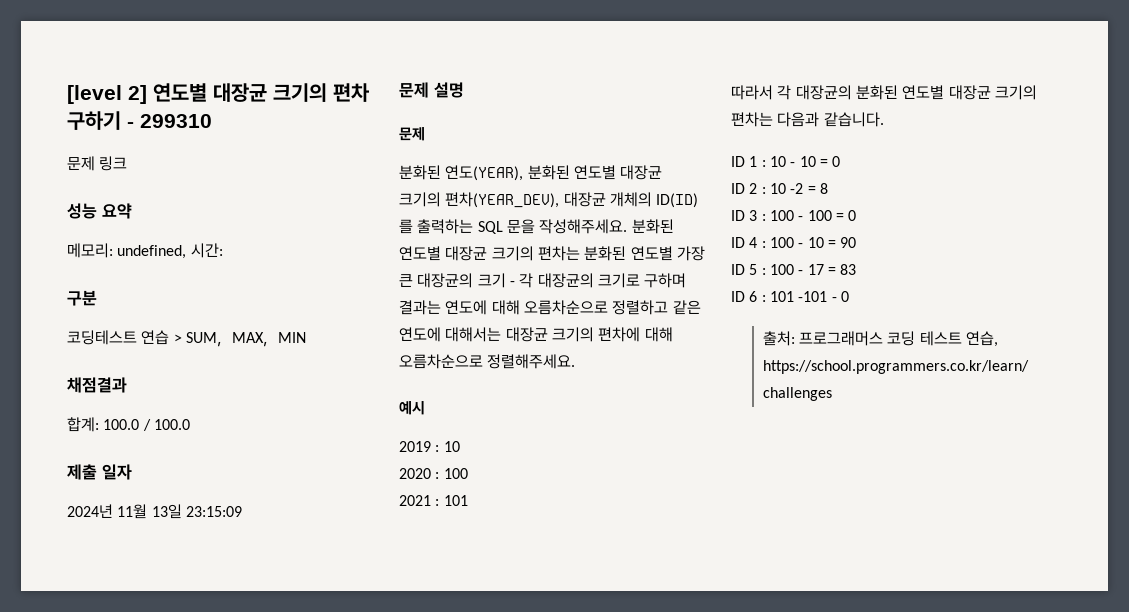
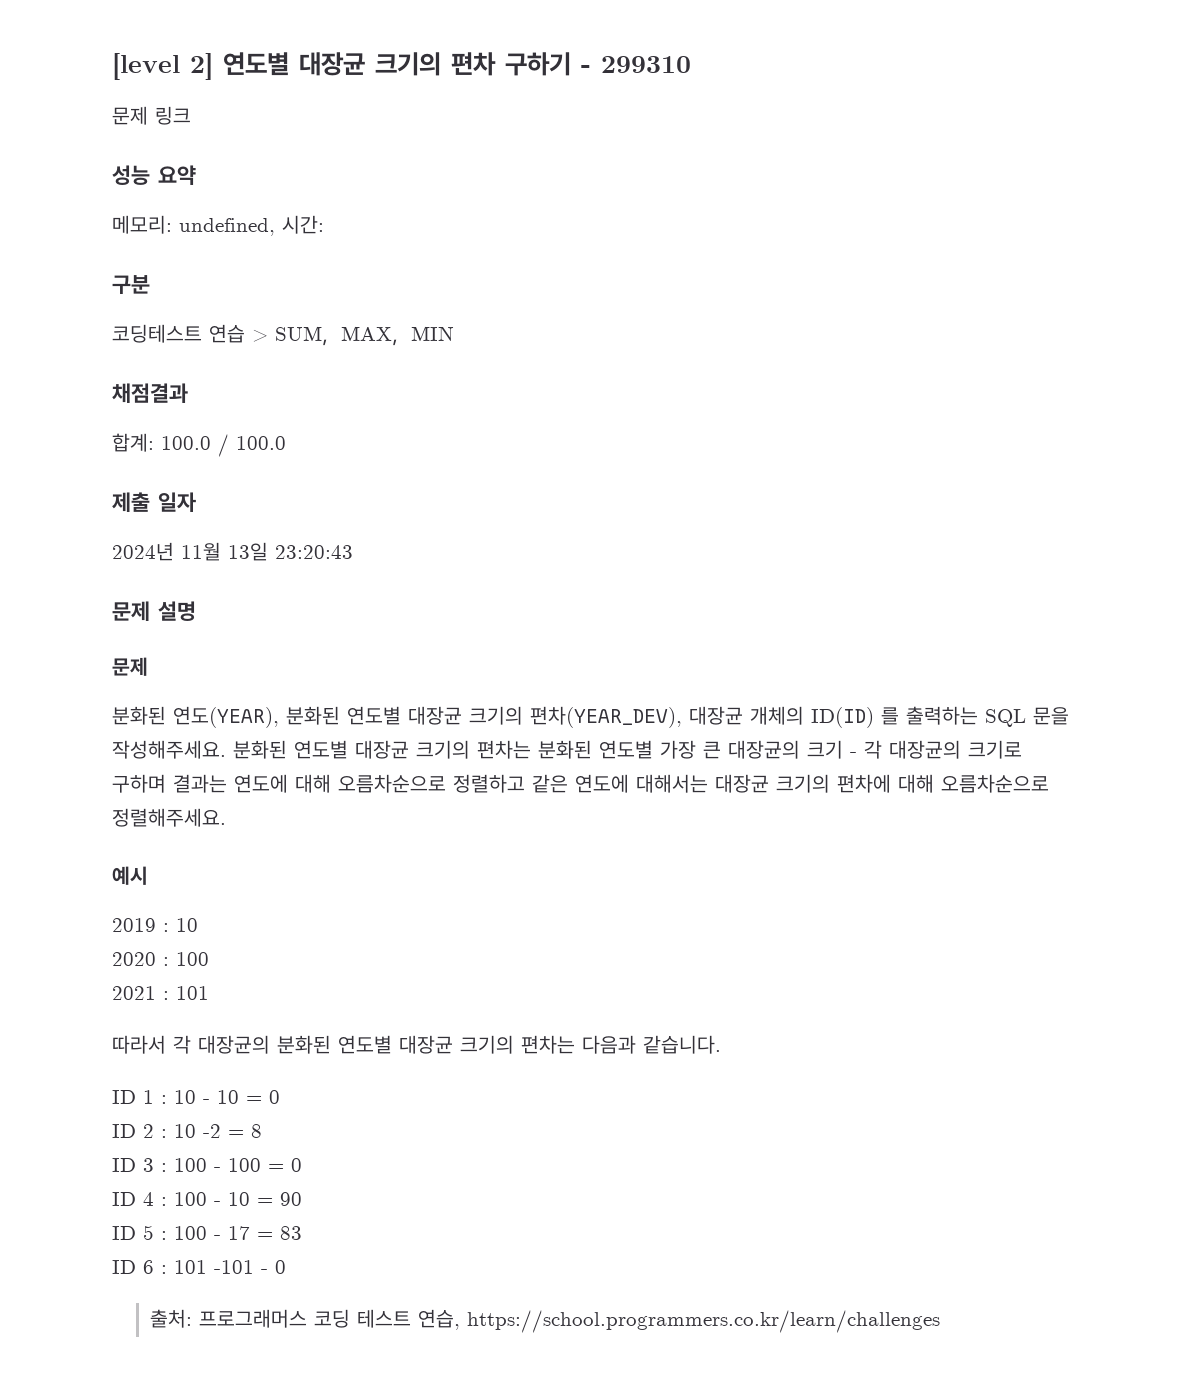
[185,506,242,517] 23:15:09 -> [275,545,353,559] 23:20:43

